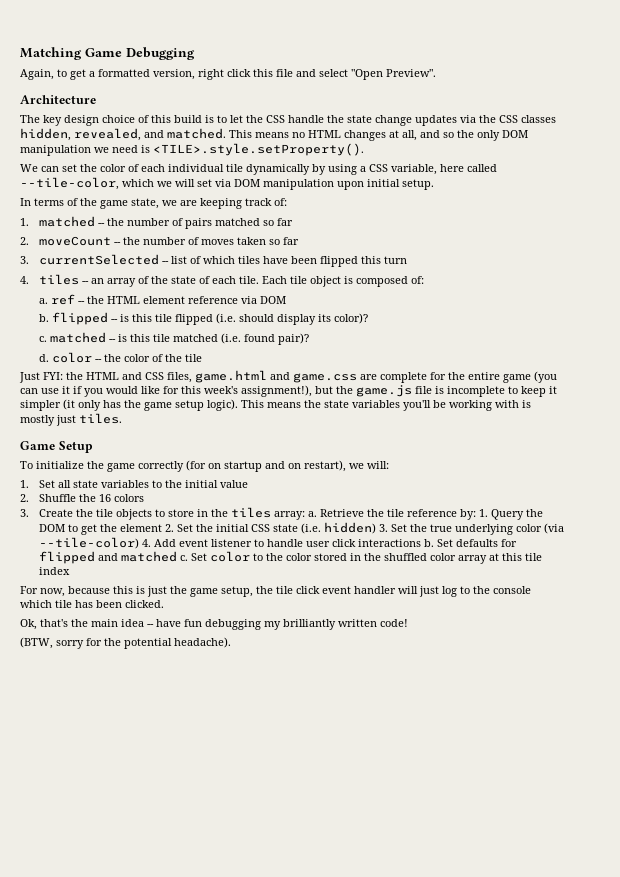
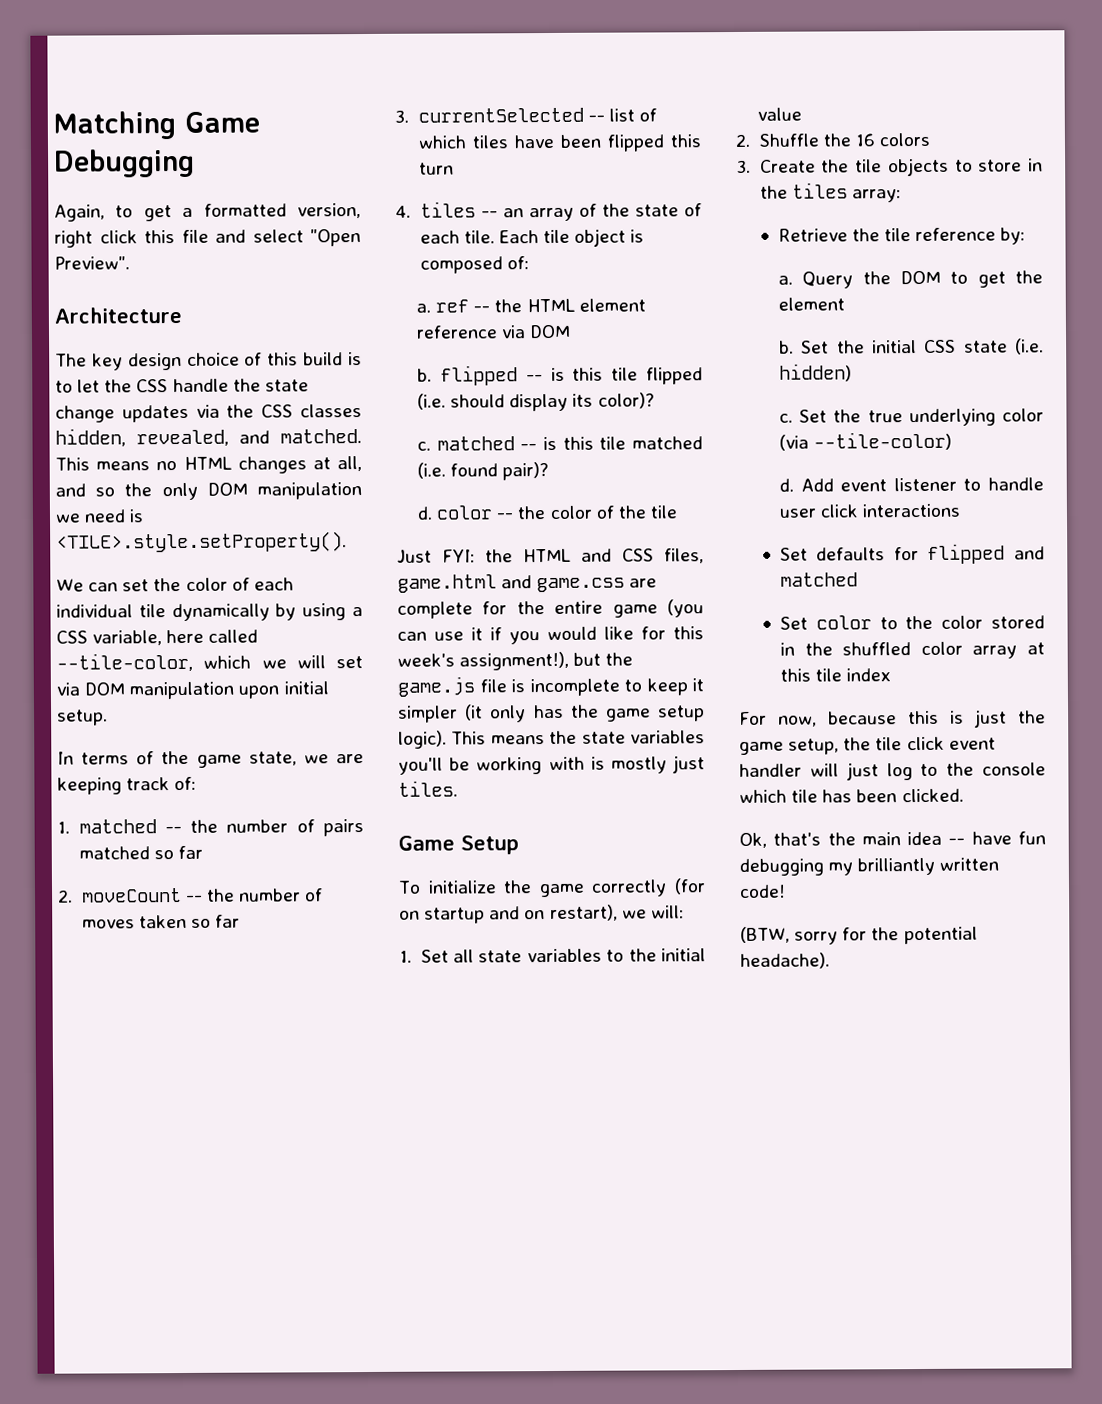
[308,511,318,517] a. -> (901, 196) //
[479,509,489,517] 1. -> [778,275,794,285] // a.
[165,524,175,532] 2. -> [779,340,795,354] // b.
[379,524,389,532] 3. -> [779,413,794,423] // c.
[142,539,152,547] 4. -> [779,478,795,492] // d.
[424,539,435,547] b. -> (962, 510) //
[180,555,189,561] c. -> (858, 579) //

